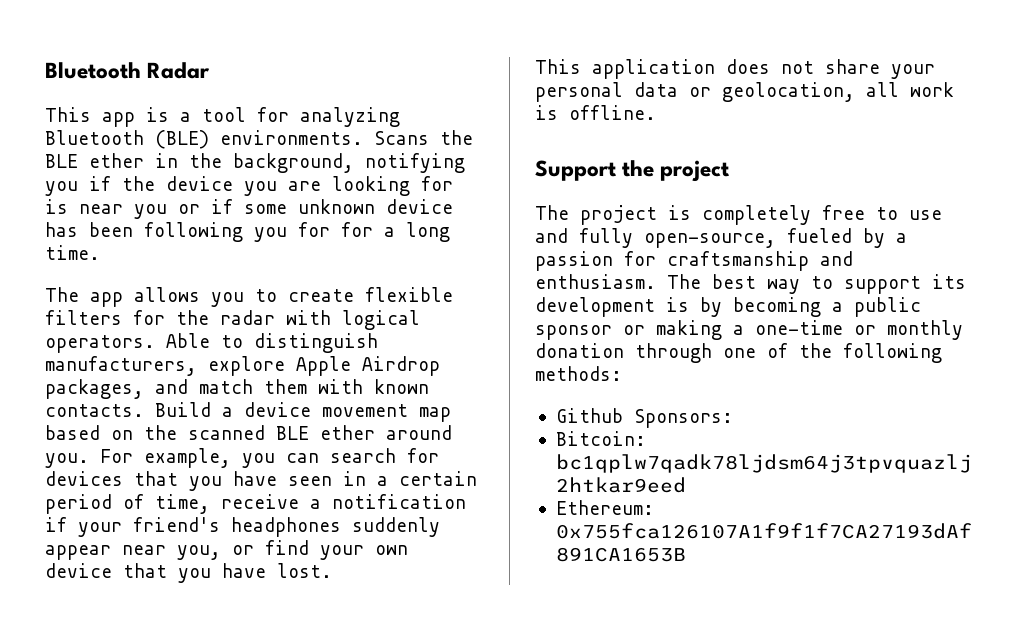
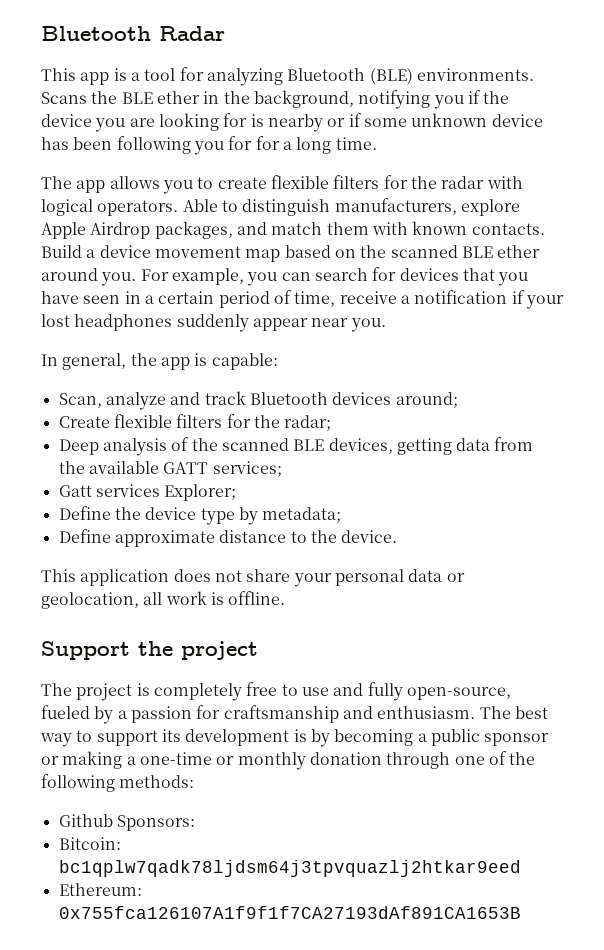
[79,204,167,219] near you -> [267,114,323,132] nearby
[133,517,220,532] friend's -> [41,314,70,327] lost
[177,540,408,560] [45,563,332,583] you, or find your own device that you have lost. -> [350,318,386,332] [41,353,278,370] [58,391,458,410] [58,414,332,431] [58,437,534,456] [58,461,282,477] [58,484,237,501] [58,506,342,525] [58,529,398,547] you. // In general, the app is capable: // Scan, analyze and track Bluetooth devices around; // Create flexible filters for the radar; // Deep analysis of the scanned BLE devices, getting data from the available GATT services; // Gatt services Explorer; // Define the device type by metadata; // Define approximate distance to the device.

